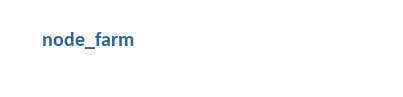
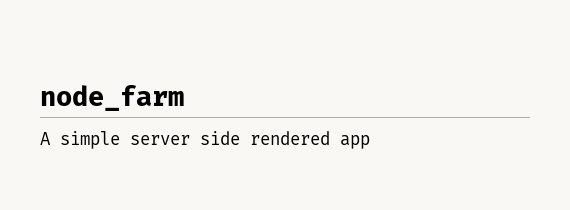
(134, 40) none -> [40,131,370,149] // A simple server side rendered app

